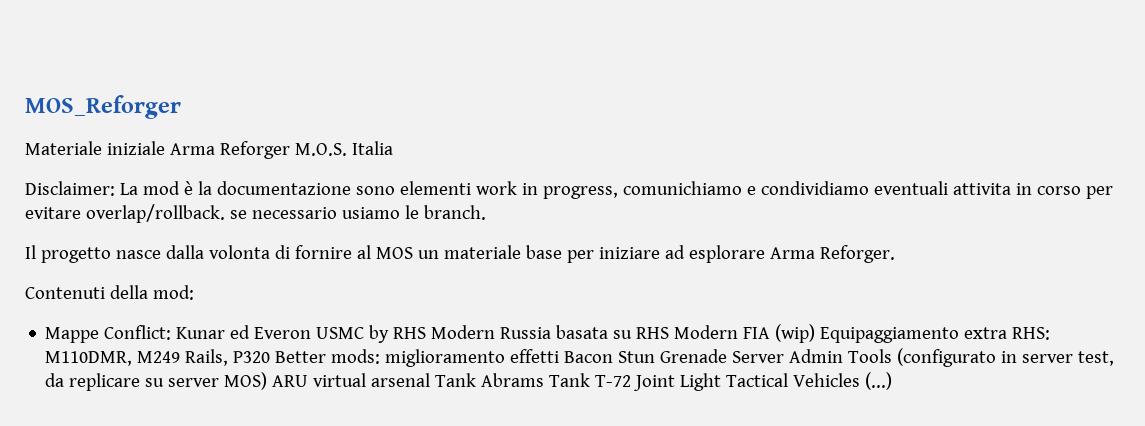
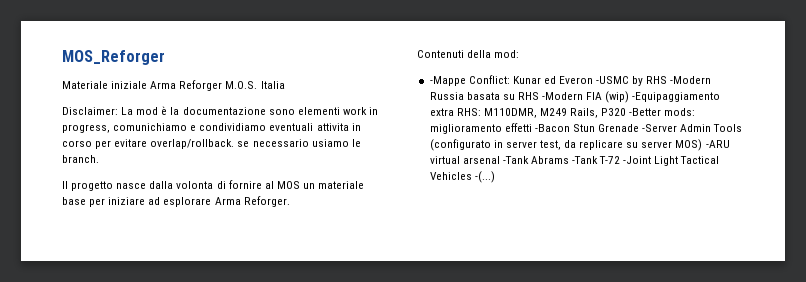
[45,327,100,343] Mappe -> [429,76,466,86] -Mappe
[316,327,365,339] USMC -> [596,76,630,84] -USMC
[431,325,496,339] Modern -> [670,76,712,84] -Modern
[674,325,739,339] Modern -> [542,92,584,100] -Modern
[820,327,960,343] Equipaggiamento -> [632,92,721,102] -Equipaggiamento
[275,351,327,363] Better -> [629,108,662,116] -Better
[564,351,614,363] Bacon -> [534,124,570,132] -Bacon
[732,351,785,363] Server -> [642,124,678,132] -Server
[272,375,309,387] ARU -> [705,140,730,148] -ARU
[435,373,676,391] Tank Abrams Tank T-72 Joint -> [502,156,652,164] -Tank Abrams -Tank T-72 -Joint
[865,372,893,390] (...) -> [474,171,495,183] -(...)

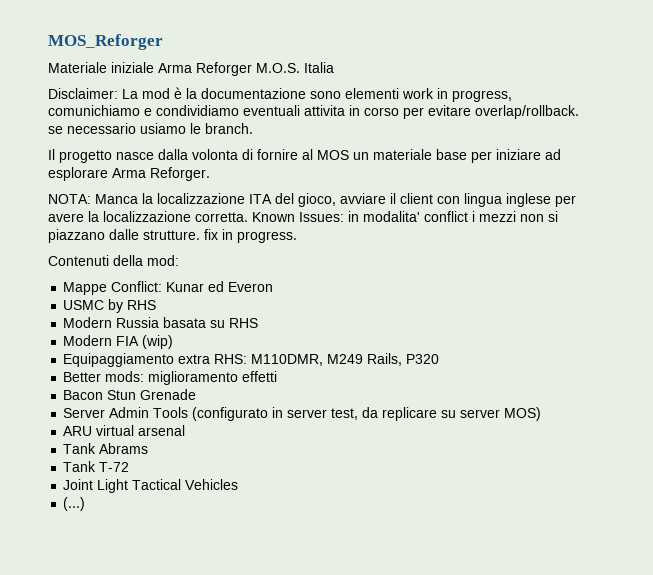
(290, 201) none -> [48,193,576,207] [48,211,558,222] [48,229,297,243] // NOTA: Manca la localizzazione ITA del gioco, avviare il client con lingua inglese per avere la localizzazione corretta. Known Issues: in modalita' conflict i mezzi non si piazzano dalle strutture. fix in progress.
[429,76,466,86] -Mappe -> [63,282,108,295] Mappe
[596,76,630,84] -USMC -> [63,300,105,310] // USMC
[670,76,712,84] -Modern -> [63,317,113,328] // Modern
[542,92,584,100] -Modern -> [63,335,113,346] // Modern
[632,92,721,102] -Equipaggiamento -> [63,353,175,367] // Equipaggiamento
[629,108,662,116] -Better -> [63,372,102,382] // Better
[534,124,570,132] -Bacon -> [63,390,104,400] // Bacon
[642,124,678,132] -Server -> [63,408,106,418] // Server
[705,140,730,148] -ARU -> [63,426,93,436] // ARU
[502,156,529,164] -Tank -> [63,443,97,454] // Tank
[572,156,599,164] -Tank -> [63,461,97,472] // Tank
[623,156,652,164] -Joint -> [63,479,94,490] // Joint
[474,171,495,183] -(...) -> [63,497,86,511] // (...)

